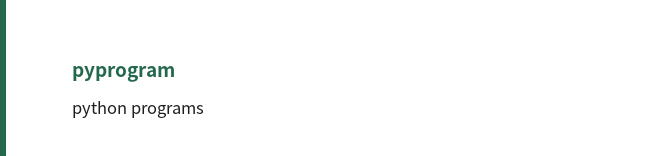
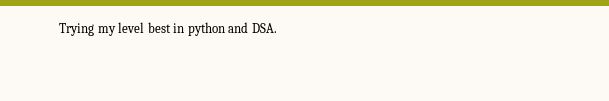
[72,66,175,82] [72,101,205,118] pyprogram // python programs -> [59,22,277,36] Trying my level best in python and DSA.

